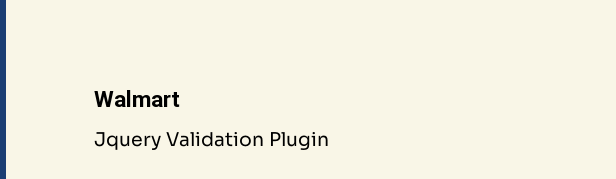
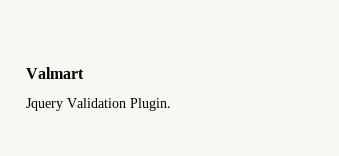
[94,90,180,107] Walmart -> [26,67,84,79] Valmart
[269,131,330,150] Plugin -> [130,98,171,111] Plugin.

